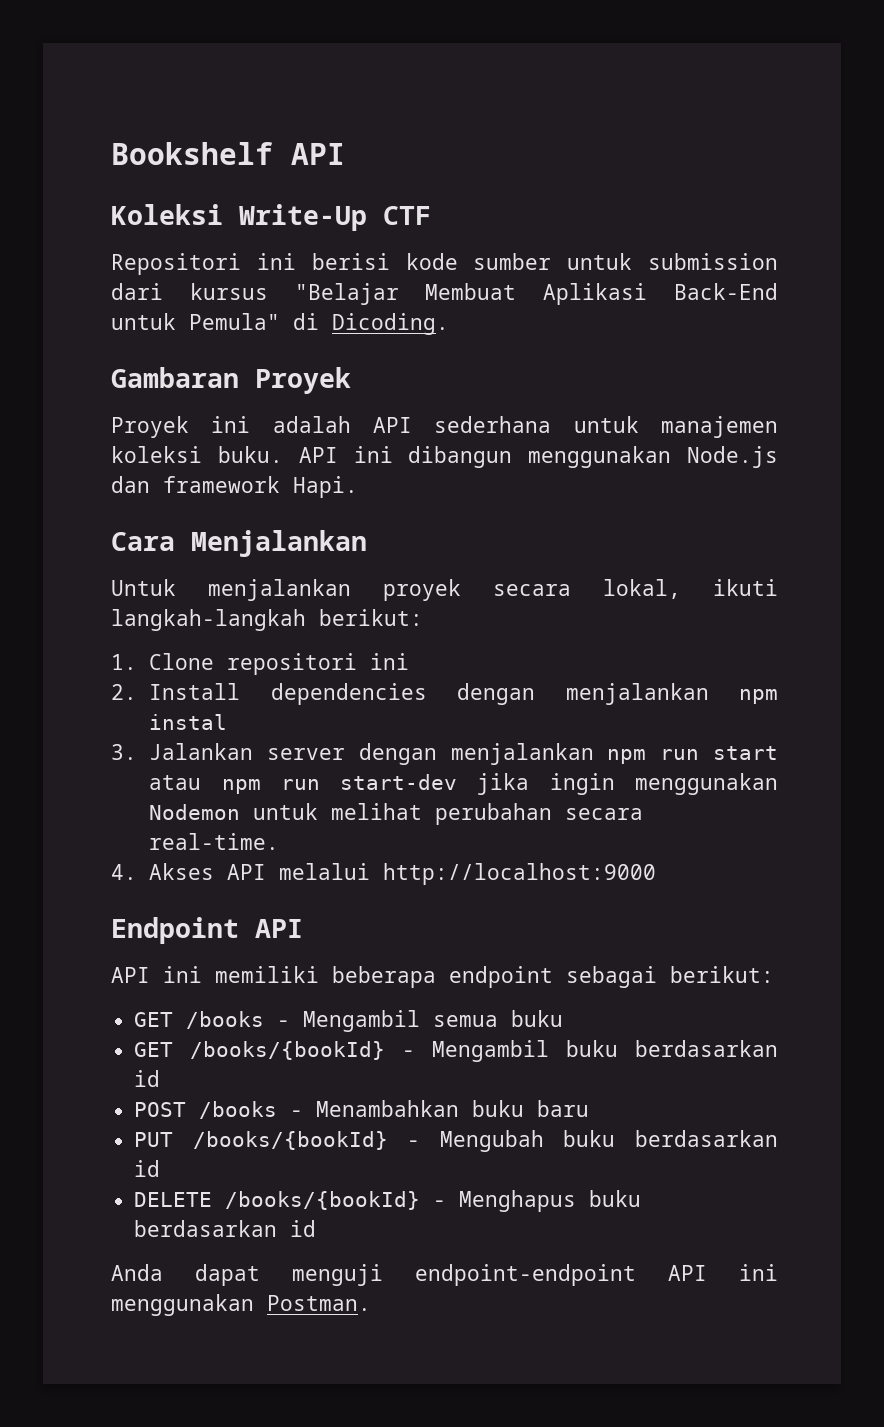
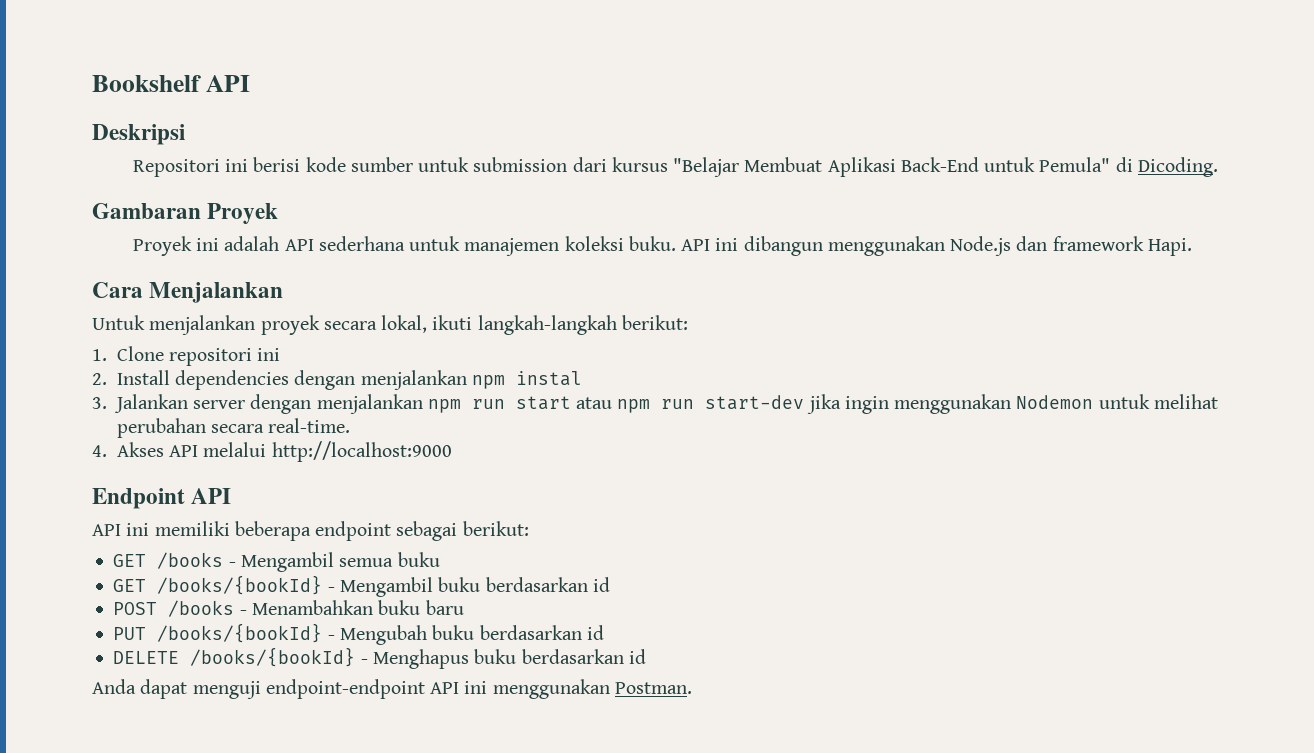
[111,204,431,231] Koleksi Write-Up CTF -> [92,124,185,145] Deskripsi

